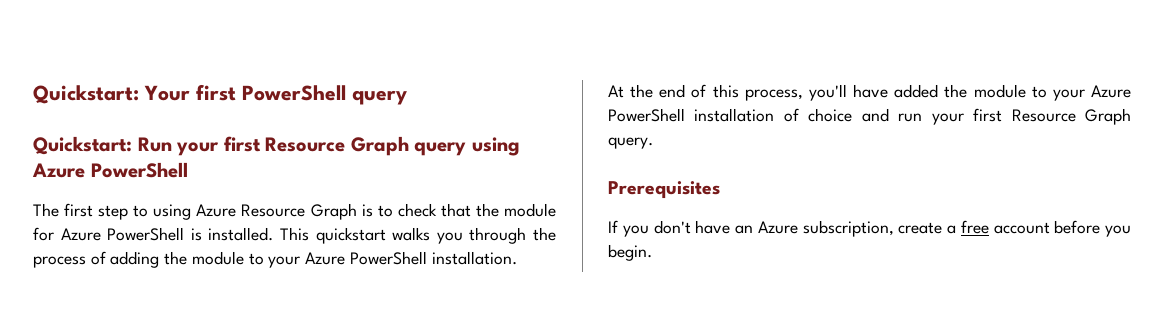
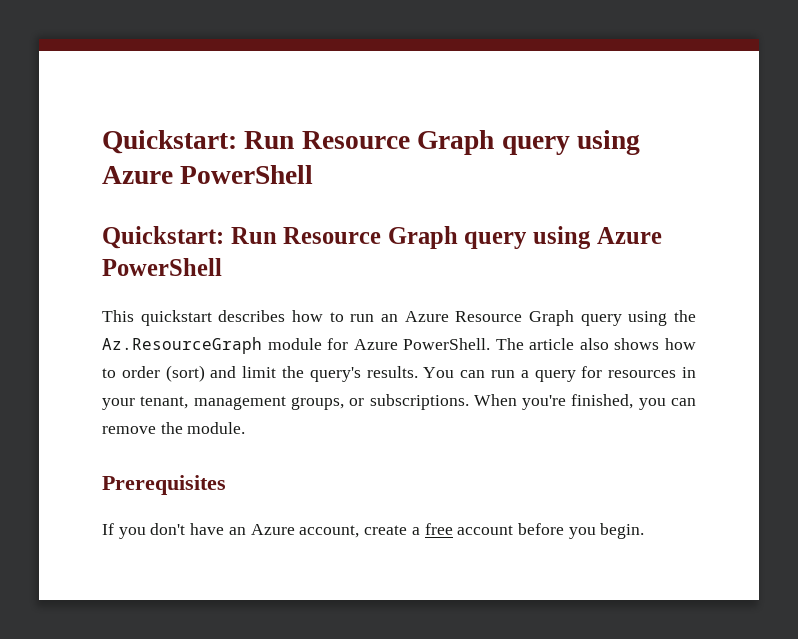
[33,84,407,105] [33,136,520,156] [32,162,188,178] [33,203,557,220] [33,227,557,244] [33,251,517,268] [608,84,1131,101] [608,108,1131,125] [608,137,653,149] Quickstart: Your first PowerShell query // Quickstart: Run your first Resource Graph query using Azure PowerShell // The first step to using Azure Resource Graph is to check that the module for Azure PowerShell is installed. This quickstart walks you through the process of adding the module to your Azure PowerShell installation. // At the end of this process, you'll have added the module to your Azure PowerShell installation of choice and run your first Resource Graph query. -> [102,130,641,155] [102,165,314,184] [102,226,662,249] [102,258,222,276] [102,310,696,326] [102,337,696,354] [102,365,696,382] [102,394,696,410] [102,422,246,434] Quickstart: Run Resource Graph query using Azure PowerShell // Quickstart: Run Resource Graph query using Azure PowerShell // This quickstart describes how to run an Azure Resource Graph query using the Az.ResourceGraph module for Azure PowerShell. The article also shows how to order (sort) and limit the query's results. You can run a query for resources in your tenant, management groups, or subscriptions. When you're finished, you can remove the module.
[802,220,894,237] subscription, -> [299,525,360,538] account,

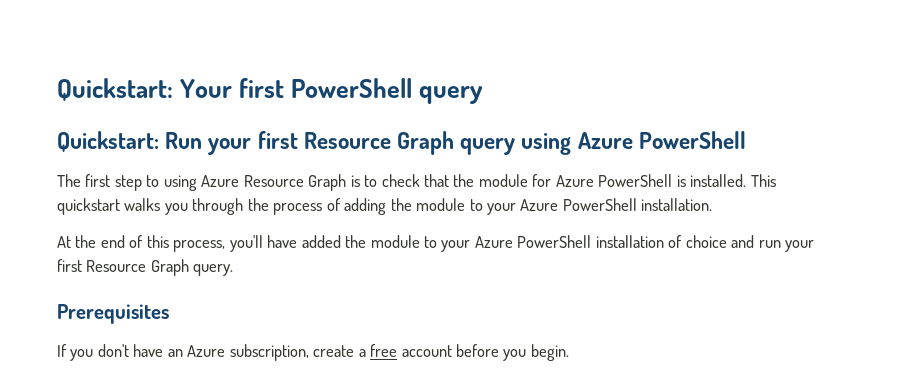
[102,130,641,155] [102,165,314,184] [102,226,662,249] [102,258,222,276] [102,310,696,326] [102,337,696,354] [102,365,696,382] [102,394,696,410] [102,422,246,434] Quickstart: Run Resource Graph query using Azure PowerShell // Quickstart: Run Resource Graph query using Azure PowerShell // This quickstart describes how to run an Azure Resource Graph query using the Az.ResourceGraph module for Azure PowerShell. The article also shows how to order (sort) and limit the query's results. You can run a query for resources in your tenant, management groups, or subscriptions. When you're finished, you can remove the module. -> [57,78,484,104] [57,131,746,155] [57,174,776,191] [57,198,713,215] [57,235,815,252] [57,259,234,276] Quickstart: Your first PowerShell query // Quickstart: Run your first Resource Graph query using Azure PowerShell // The first step to using Azure Resource Graph is to check that the module for Azure PowerShell is installed. This quickstart walks you through the process of adding the module to your Azure PowerShell installation. // At the end of this process, you'll have added the module to your Azure PowerShell installation of choice and run your first Resource Graph query.
[299,525,360,538] account, -> [229,344,309,361] subscription,

